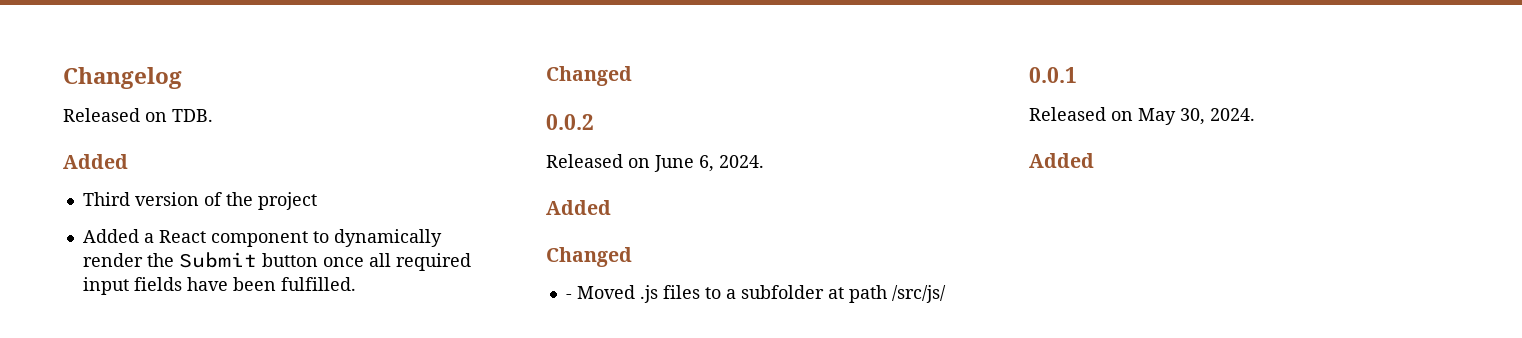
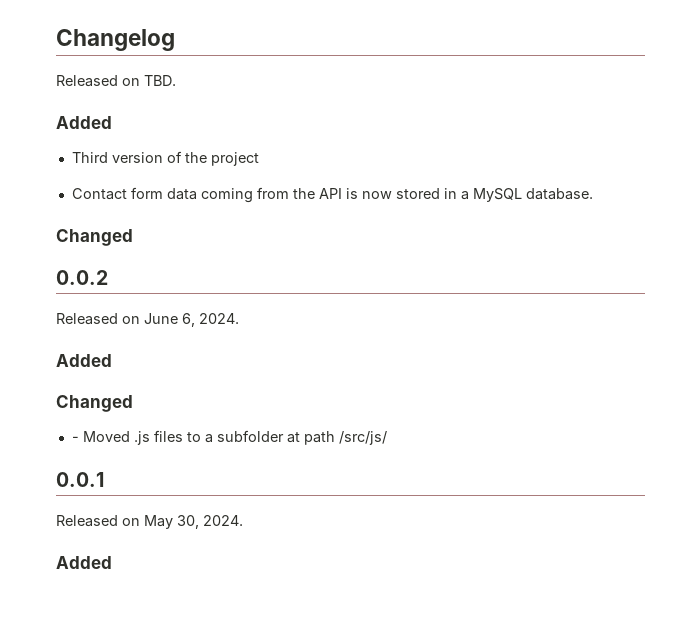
[172,109,213,122] TDB. -> [144,75,176,86] TBD.
[82,229,442,247] [82,252,471,271] [82,277,356,295] Added a React component to dynamically render the Submit button once all required input fields have been fulfilled. -> [71,187,593,203] Contact form data coming from the API is now stored in a MySQL database.

